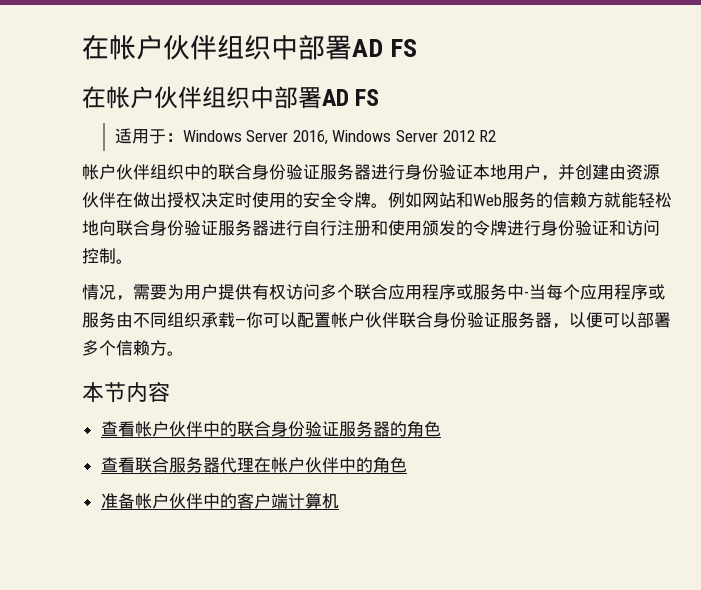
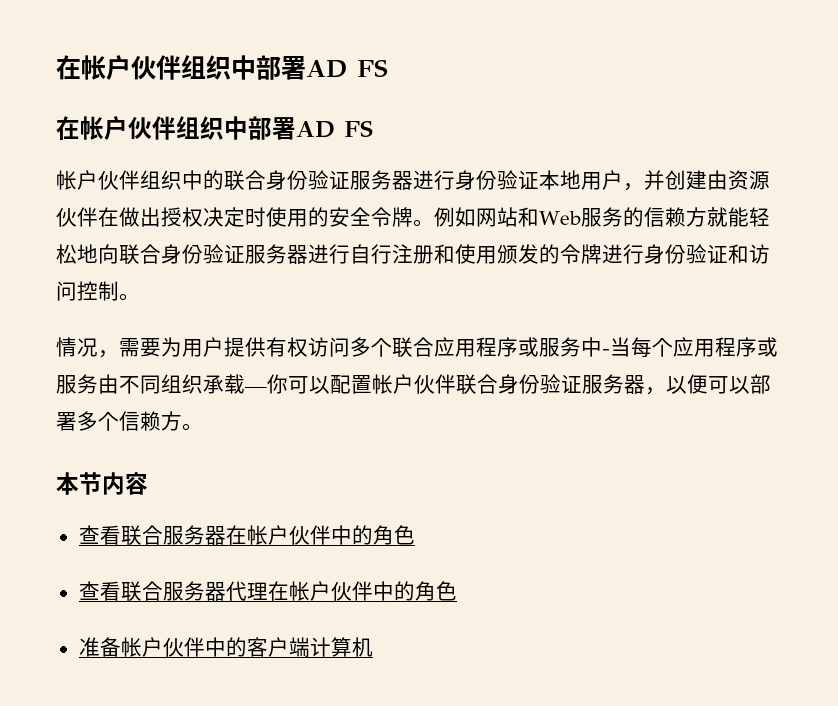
[114,128,497,145] // 适用于：Windows Server 2016, Windows Server 2012 R2 -> (373, 128) none
[134,421,390,437] 帐户伙伴中的联合身份验证服务器 -> [120,525,352,546] 联合服务器在帐户伙伴中

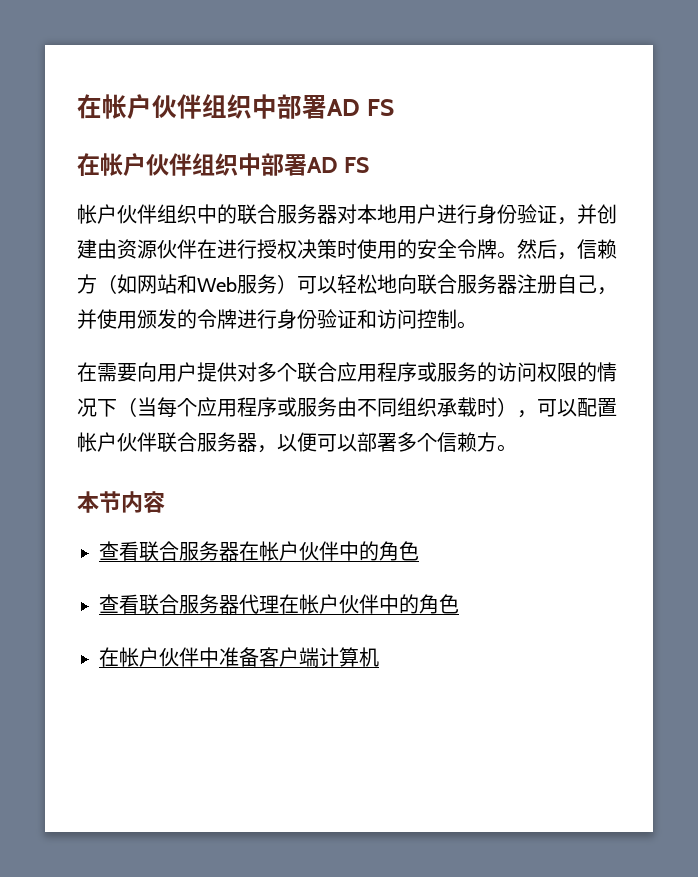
[266,170,623,190] 身份验证服务器进行身份验证本地用户 -> [277,204,557,224] 服务器对本地用户进行身份验证
[119,207,245,227] 做出授权决定 -> [217,239,337,259] 进行授权决策
[434,207,455,227] 例 -> [517,239,617,260] [77,274,117,294] 然后，信赖方（
[622,207,770,227] [56,244,455,265] 的信赖方就能轻松地向联合身份验证服务器进行自行注册和 -> [277,274,617,295] [77,309,97,329] ）可以轻松地向联合服务器注册自己，并
[56,337,350,358] 情况，需要为用户提供有权访问 -> [77,362,257,382] 在需要向用户提供对
[581,337,610,357] 中- -> [477,362,617,382] [77,397,137,417] 的访问权限的情况下（
[245,374,288,394] —你 -> [477,397,537,418] 时），
[498,374,582,394] 身份验证 -> (197, 442) none
[78,637,247,657] 准备帐户伙伴中的 -> [99,647,259,667] 在帐户伙伴中准备

